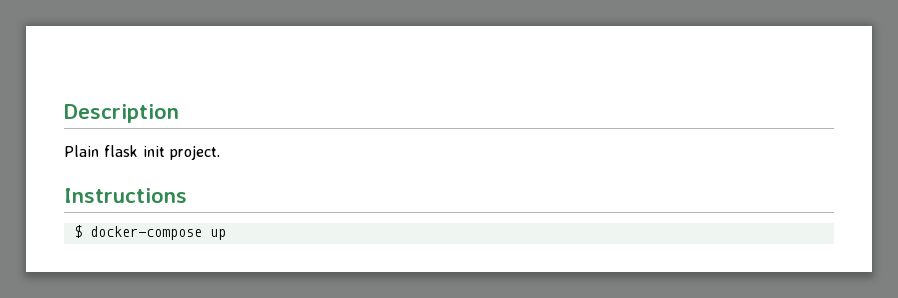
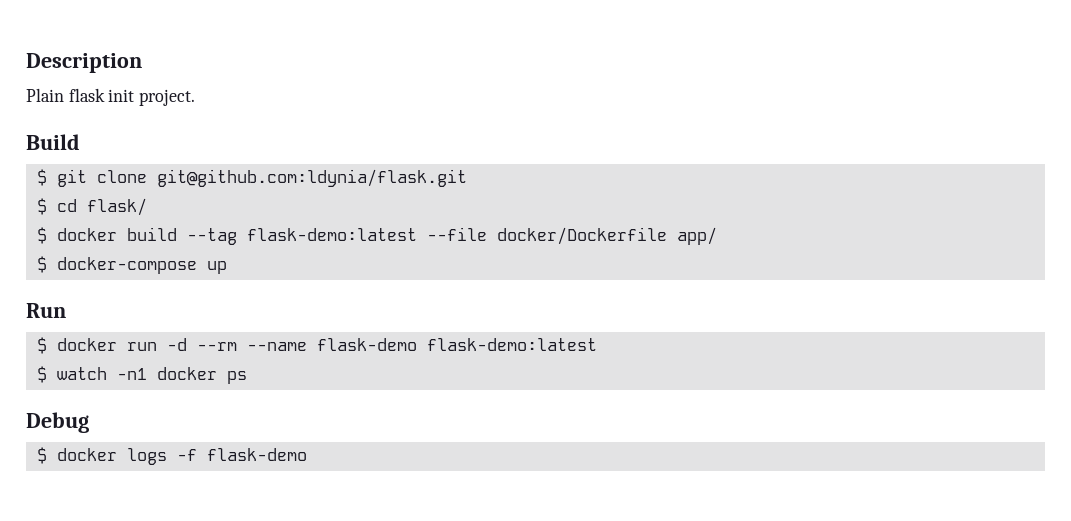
[64,188,187,203] [73,225,226,240] Instructions // $ docker-compose up -> [26,134,80,150] [36,169,467,187] [36,198,147,216] [36,227,717,245] [36,256,227,274] [26,303,66,318] [36,337,597,354] [36,366,247,384] [26,412,89,433] [36,447,307,465] Build // $ git clone git@github.com:ldynia/flask.git // $ cd flask/ // $ docker build --tag flask-demo:latest --file docker/Dockerfile app/ // $ docker-compose up // Run // $ docker run -d --rm --name flask-demo flask-demo:latest // $ watch -n1 docker ps // Debug // $ docker logs -f flask-demo

